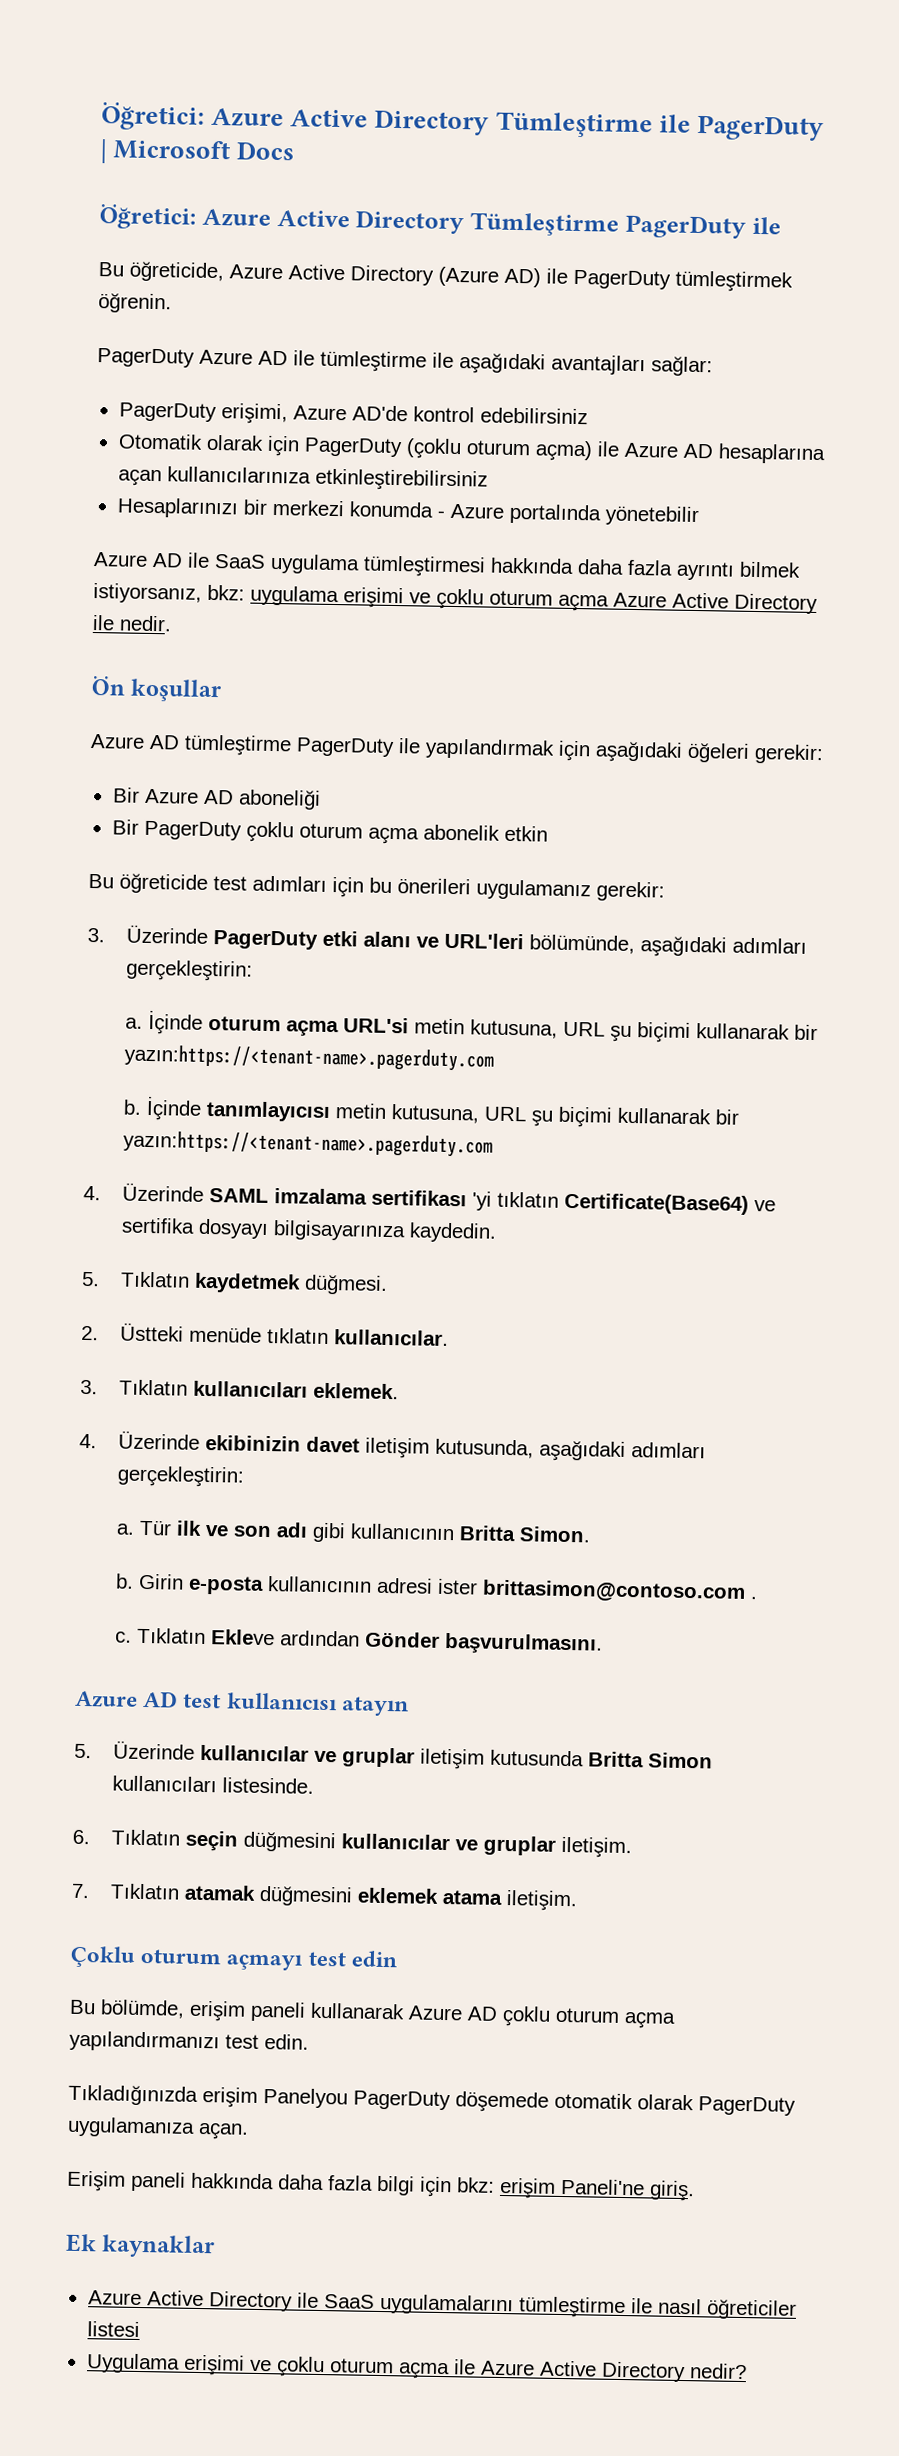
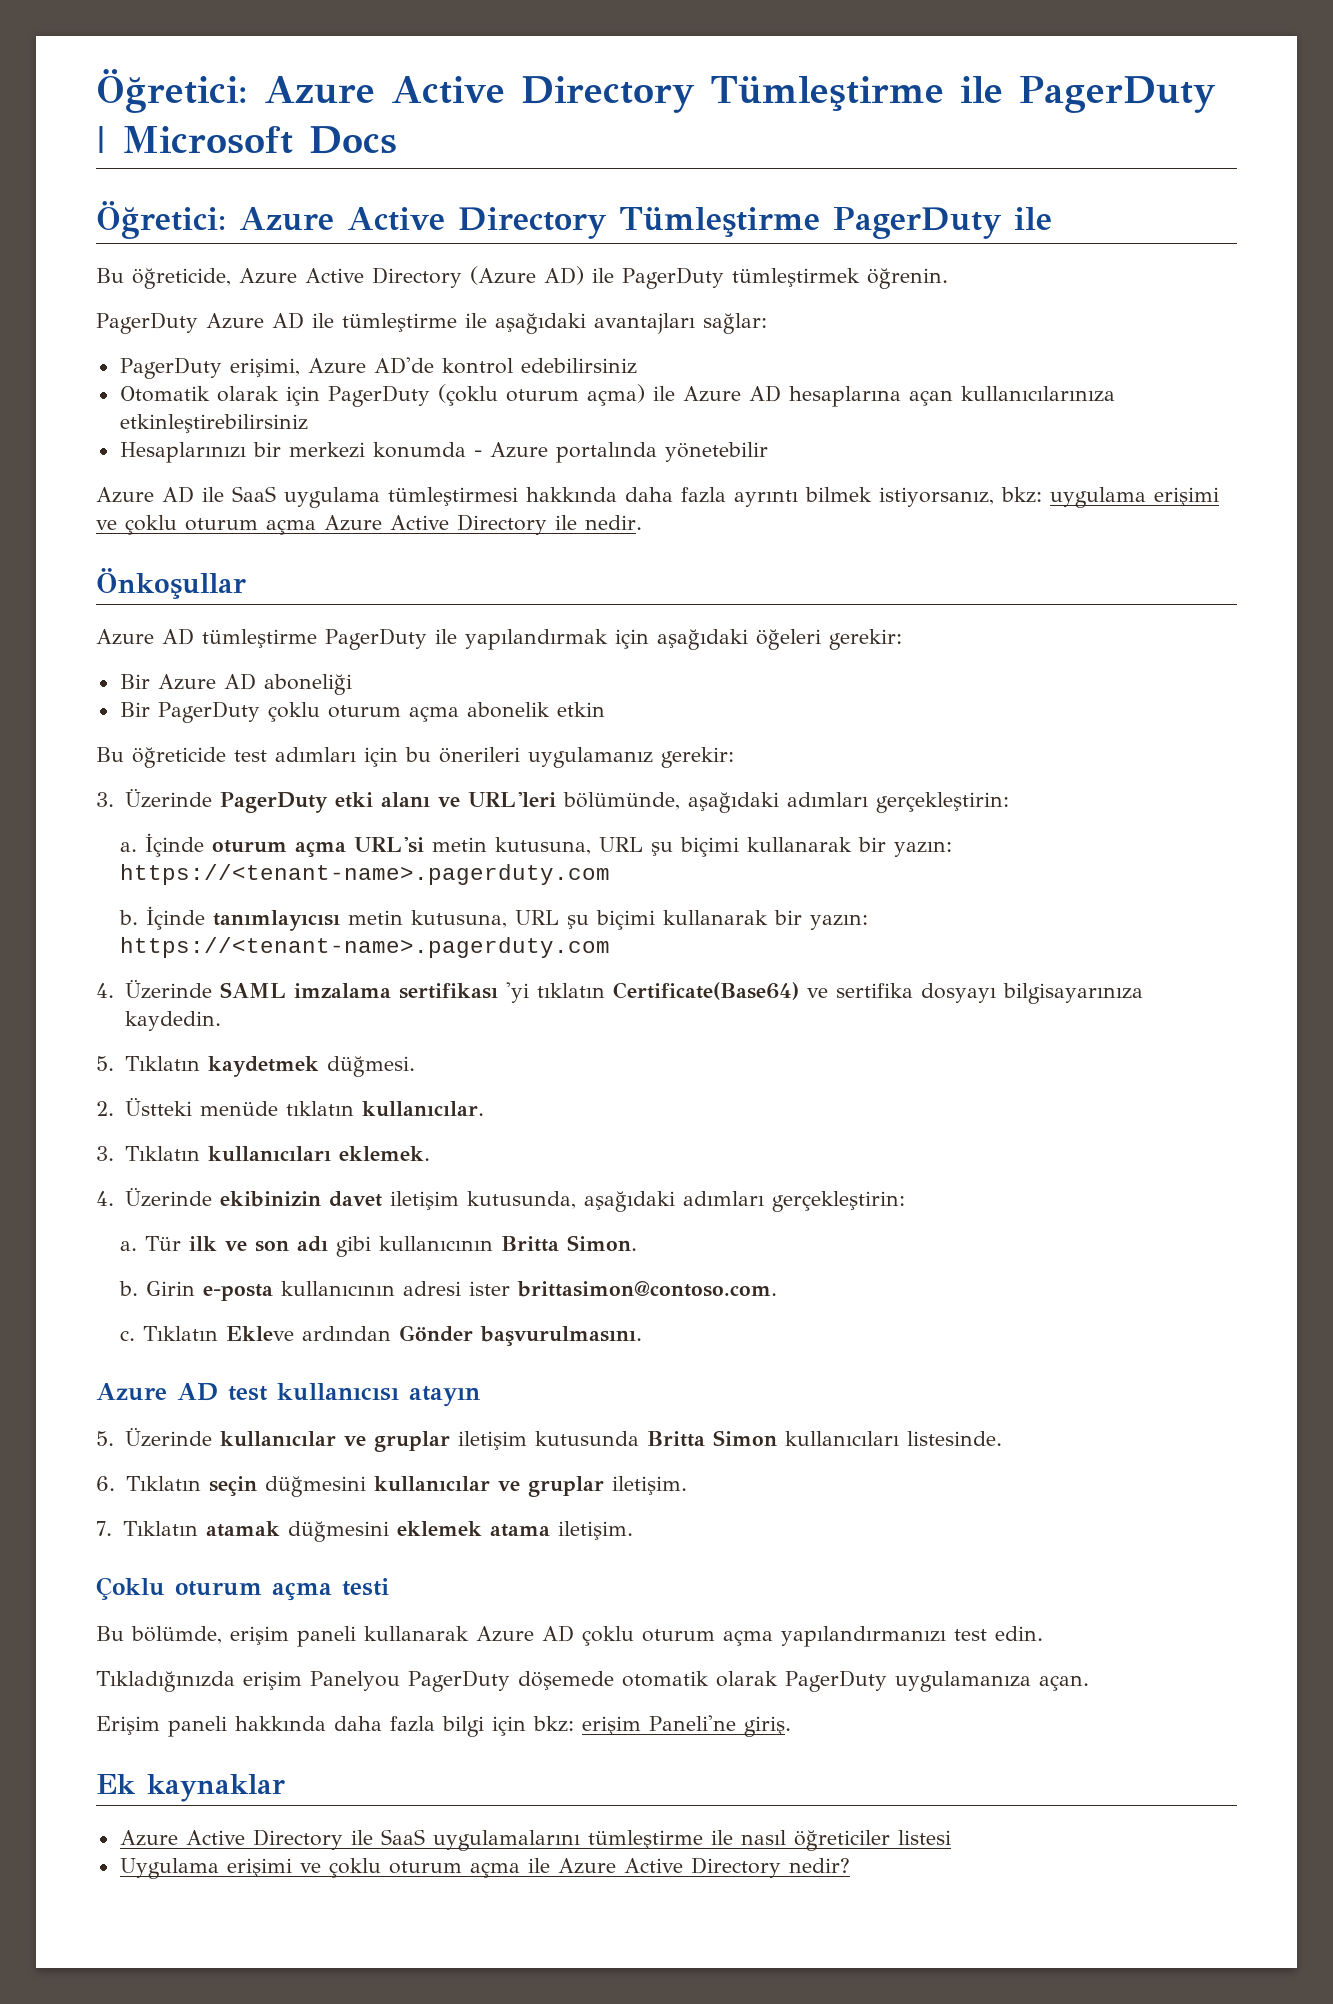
[91,675,223,703] Ön koşullar -> [96,568,246,599] Önkoşullar
[124,1044,495,1072] yazın:https://<tenant-name>.pagerduty.com -> [894,841,953,857] [120,864,611,885] yazın: https://<tenant-name>.pagerduty.com
[123,1130,494,1158] yazın:https://<tenant-name>.pagerduty.com -> [810,914,869,930] [120,937,611,958] yazın: https://<tenant-name>.pagerduty.com
[482,1579,758,1603] brittasimon@contoso.com . -> [517,1281,778,1297] brittasimon@contoso.com.
[226,1950,398,1971] açmayı test edin -> [272,1578,389,1601] açma testi

